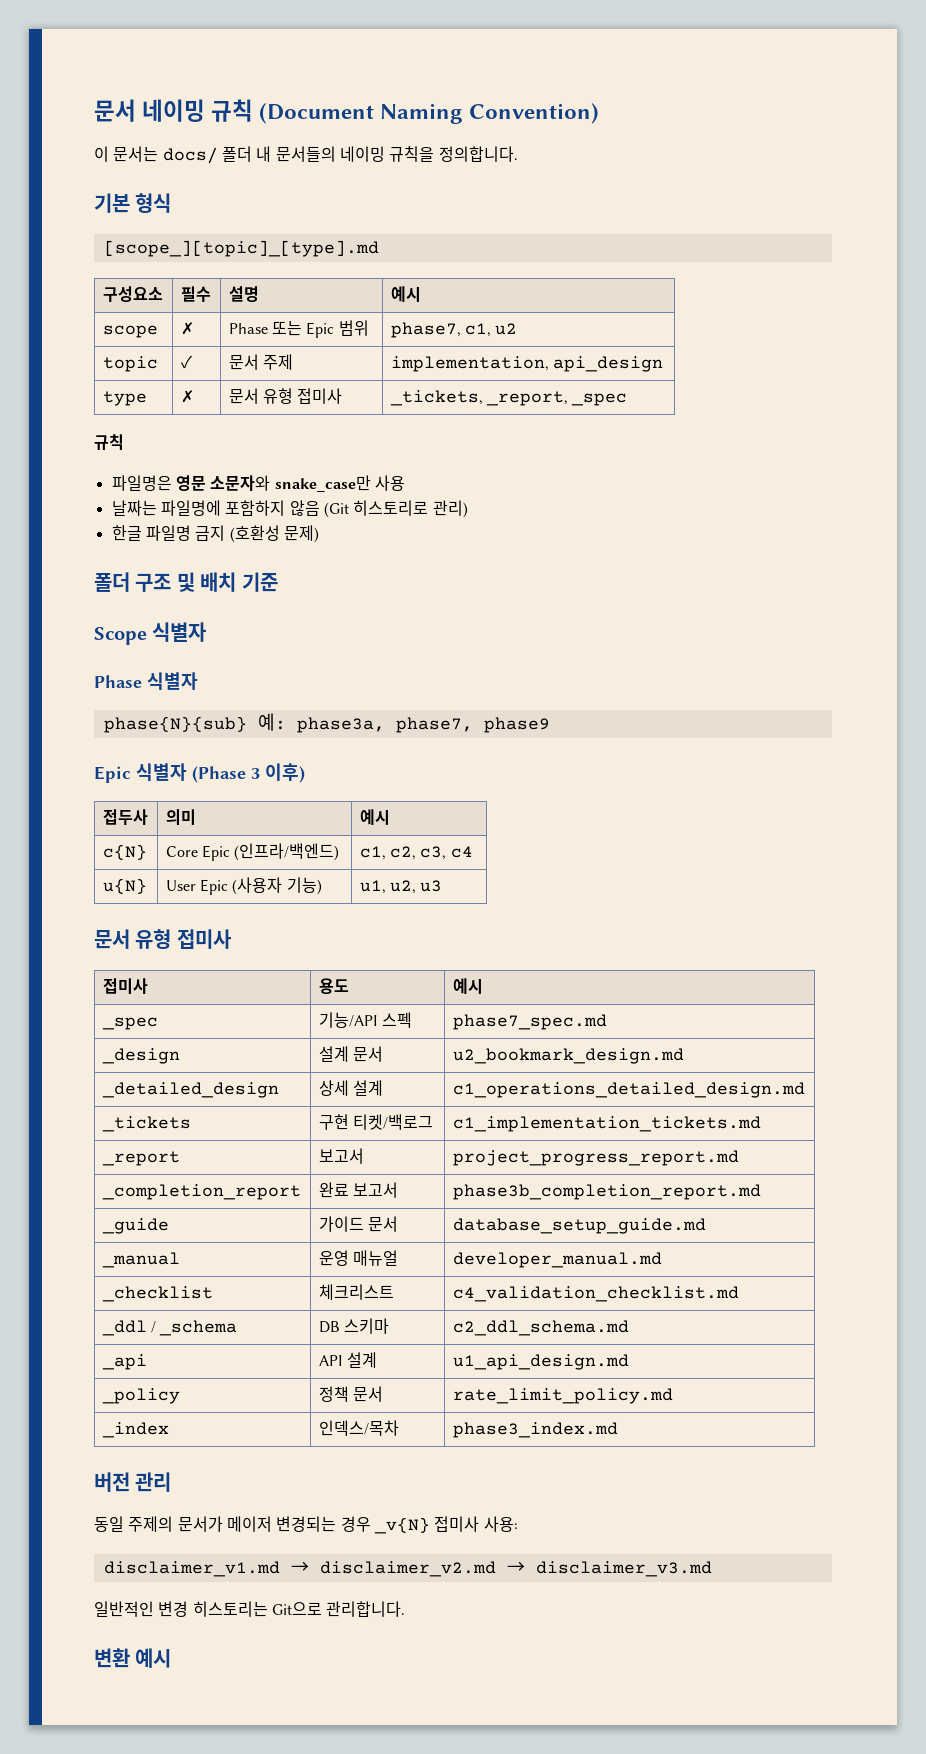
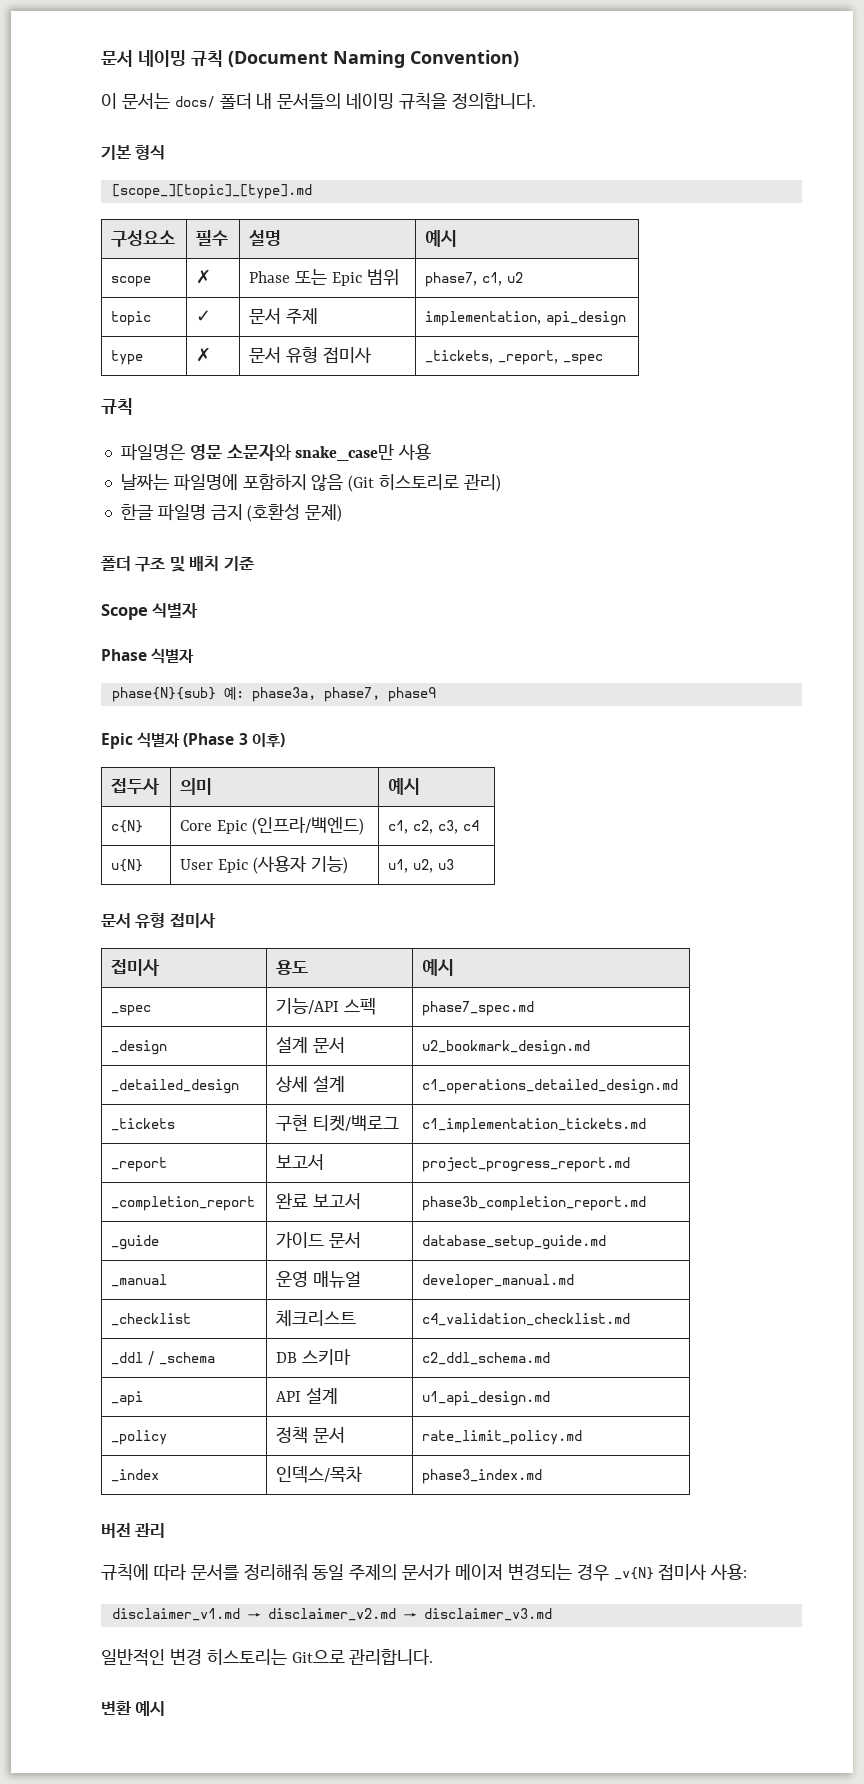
(172, 1482) none -> [101,1564,308,1581] 규칙에 따라 문서를 정리해줘

